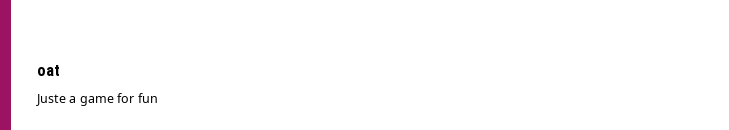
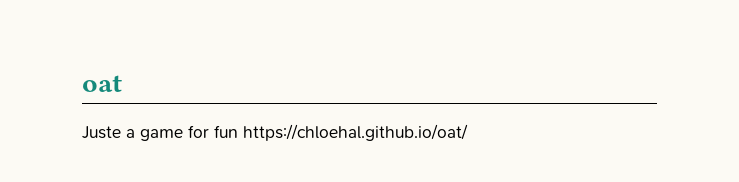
(158, 98) none -> [243,124,468,141] https://chloehal.github.io/oat/

